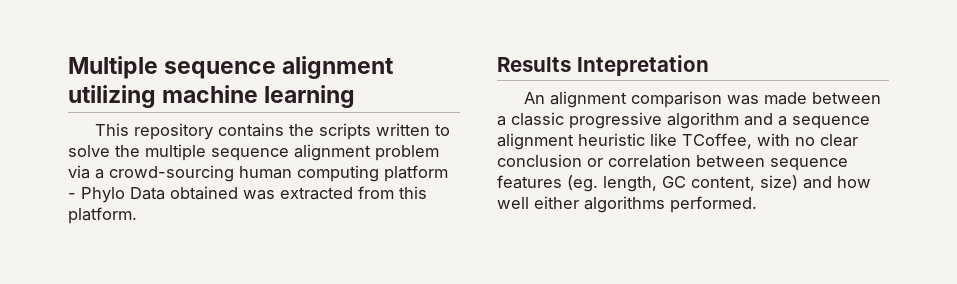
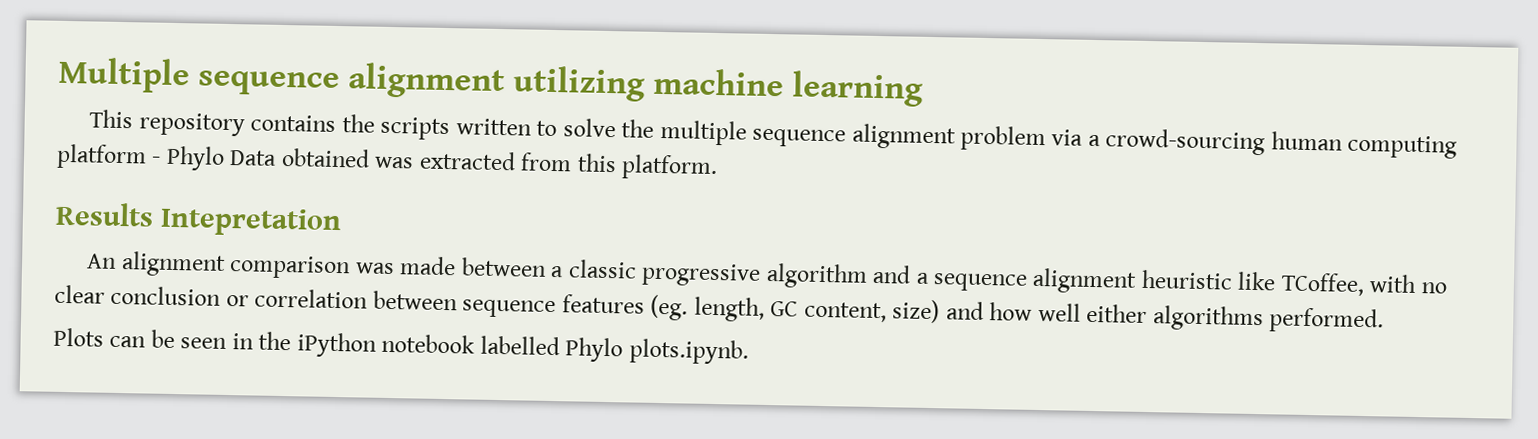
(757, 204) none -> [53,327,749,365] // Plots can be seen in the iPython notebook labelled Phylo plots.ipynb.

